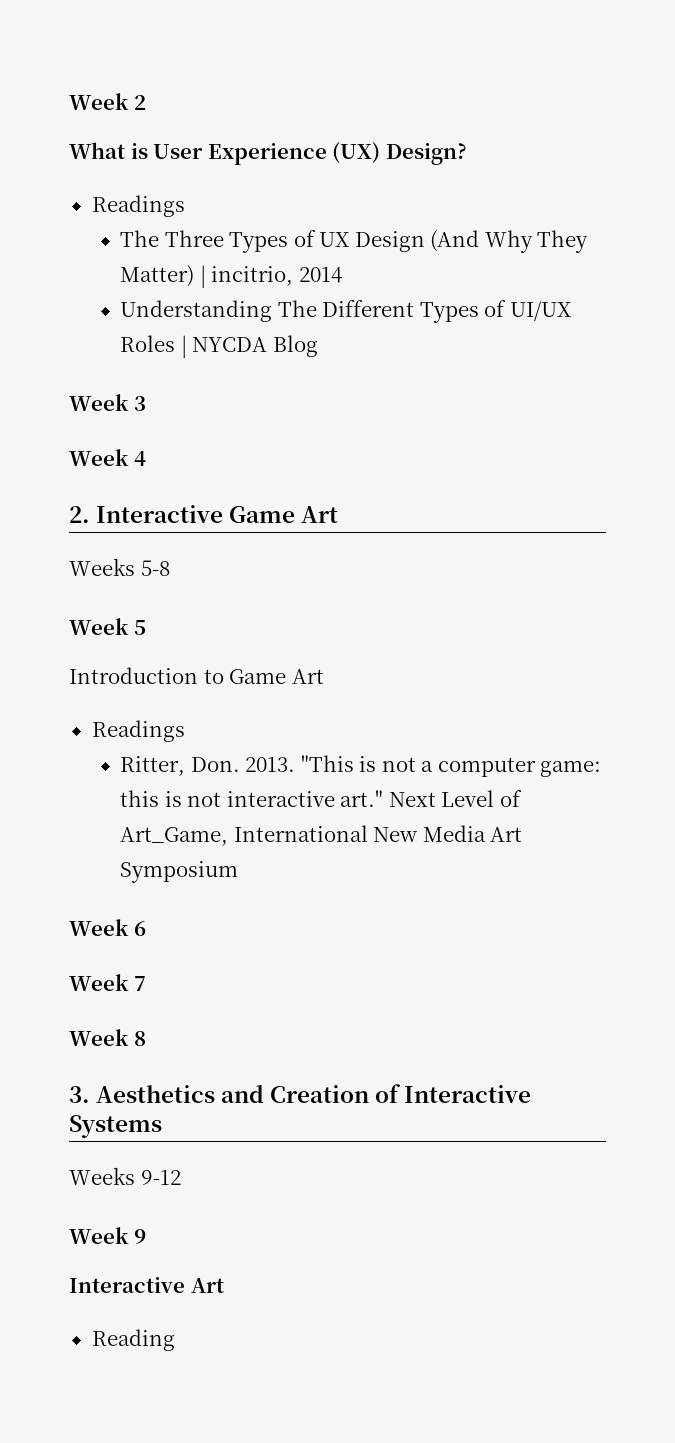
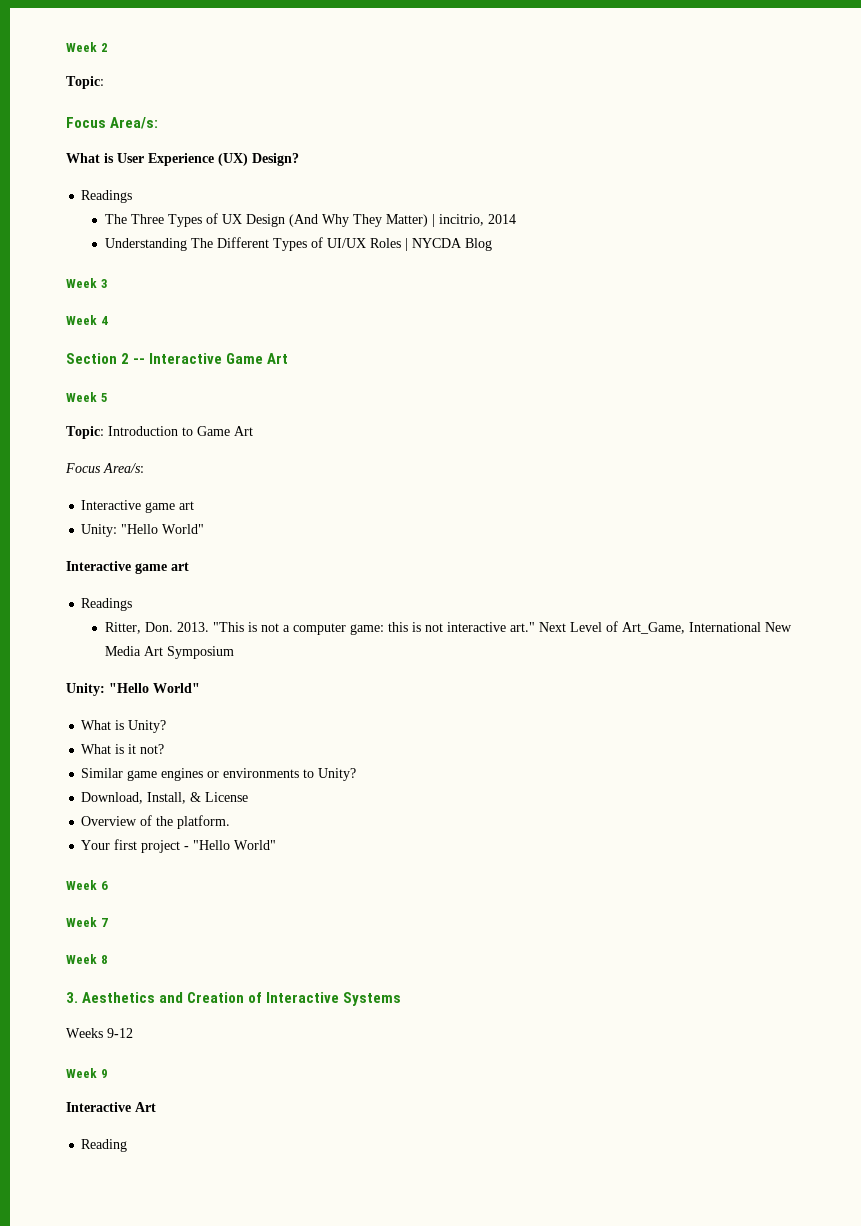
(146, 102) none -> [66,76,104,89] [66,117,159,129] // Topic: // Focus Area/s:
[69,506,90,523] 2. -> [66,353,146,364] Section 2 --
[69,558,170,576] // Weeks 5-8 -> (289, 358) none
(146, 627) none -> [66,426,104,439] Topic:
(324, 676) none -> [65,463,144,473] [81,500,195,513] [81,524,205,537] [66,561,189,574] // Focus Area/s: // Interactive game art // Unity: "Hello World" // Interactive game art
(239, 872) none -> [66,683,200,696] [81,720,167,733] [81,744,165,754] [81,768,357,781] [81,792,249,804] [81,815,231,829] [81,839,277,853] // Unity: "Hello World" // What is Unity? // What is it not? // Similar game engines or environments to Unity? // Download, Install, & License // Overview of the platform. // Your first project - "Hello World"

